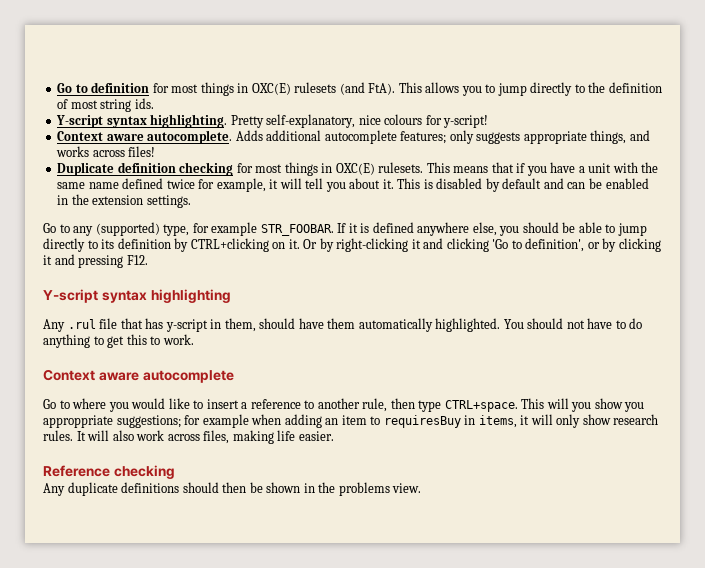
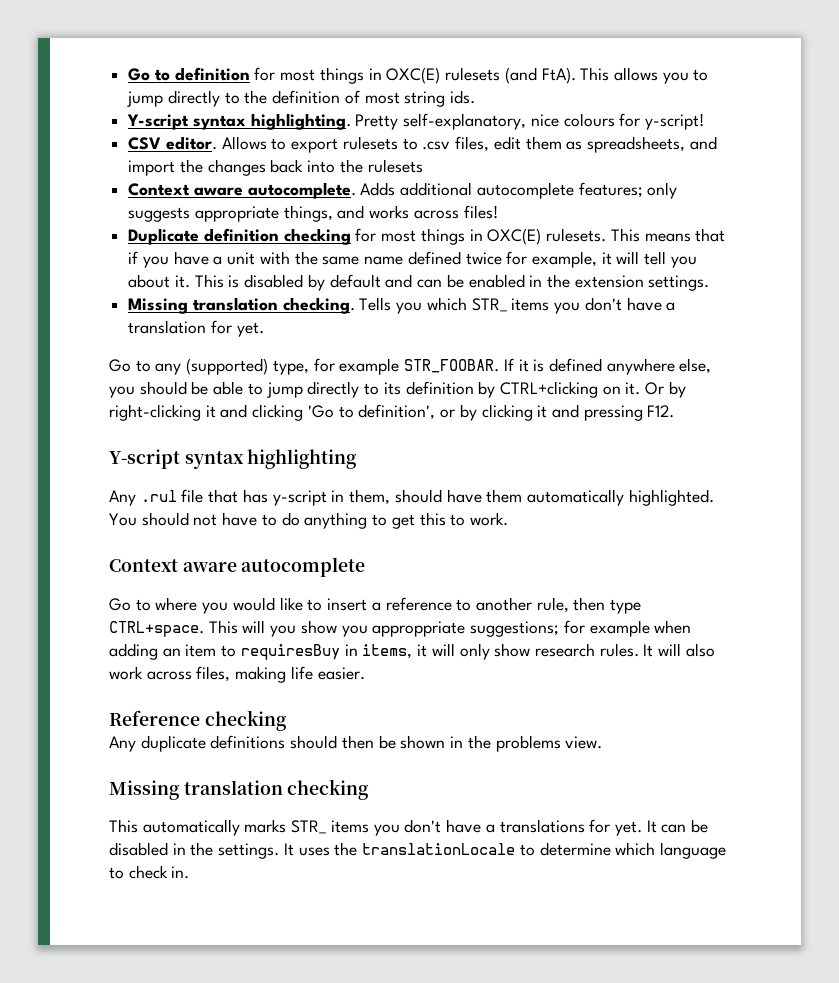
(489, 121) none -> [128,136,717,153] [128,159,423,176] // CSV editor. Allows to export rulesets to .csv files, edit them as spreadsheets, and import the changes back into the rulesets
(191, 201) none -> [128,297,676,314] [128,320,264,337] // Missing translation checking. Tells you which STR_ items you don't have a translation for yet.
(422, 488) none -> [109,779,370,800] [109,819,709,836] [109,842,726,859] [109,865,190,879] // Missing translation checking // This automatically marks STR_ items you don't have a translations for yet. It can be disabled in the settings. It uses the translationLocale to determine which language to check in.

